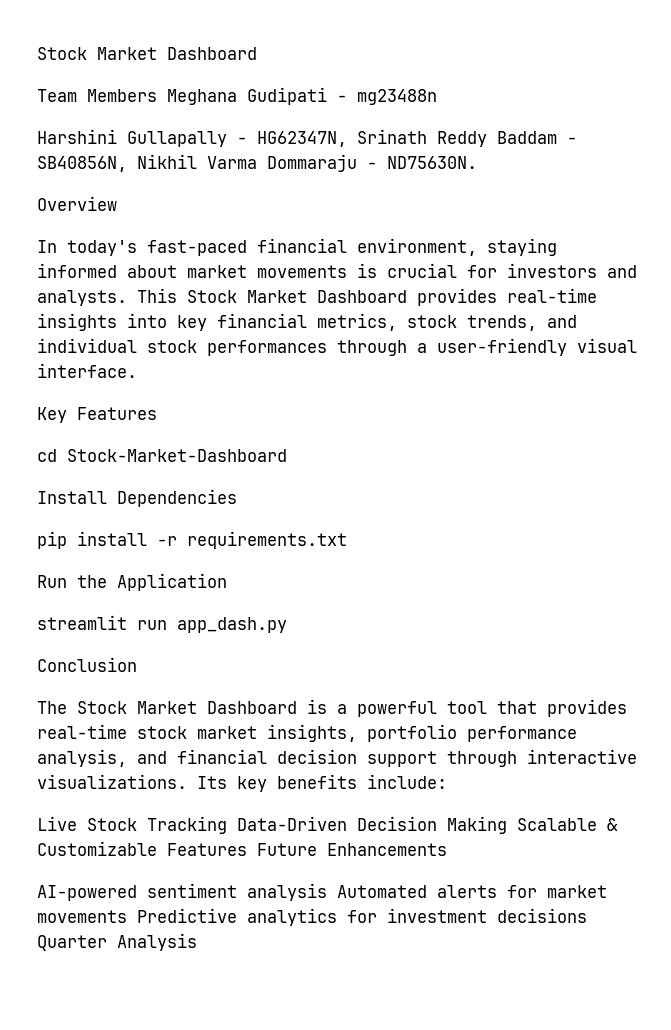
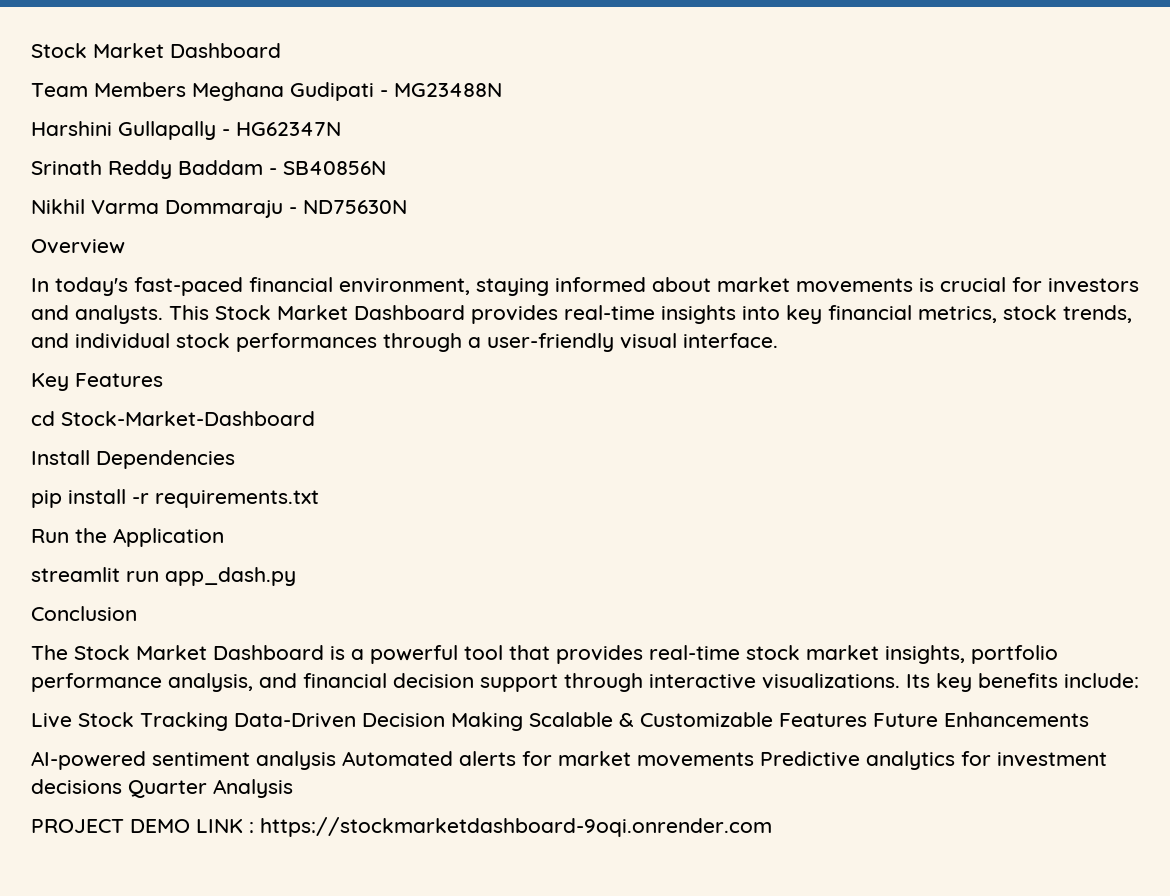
[357,89,437,105] mg23488n -> [394,83,502,97] MG23488N
[257,131,347,147] HG62347N, -> [236,122,341,136] HG62347N //
[37,156,127,172] SB40856N, -> [283,161,386,175] SB40856N //
[387,156,477,169] ND75630N. -> [303,200,407,214] ND75630N
(197, 942) none -> [31,817,772,837] // PROJECT DEMO LINK : https://stockmarketdashboard-9oqi.onrender.com

